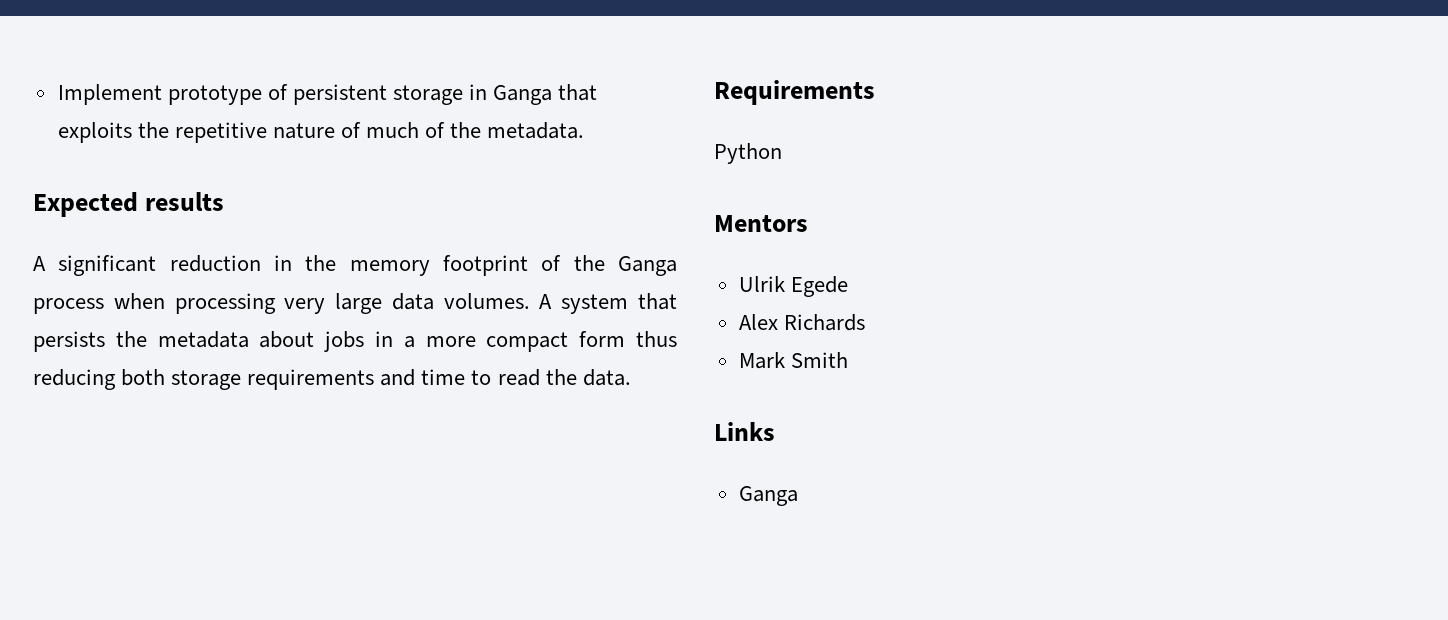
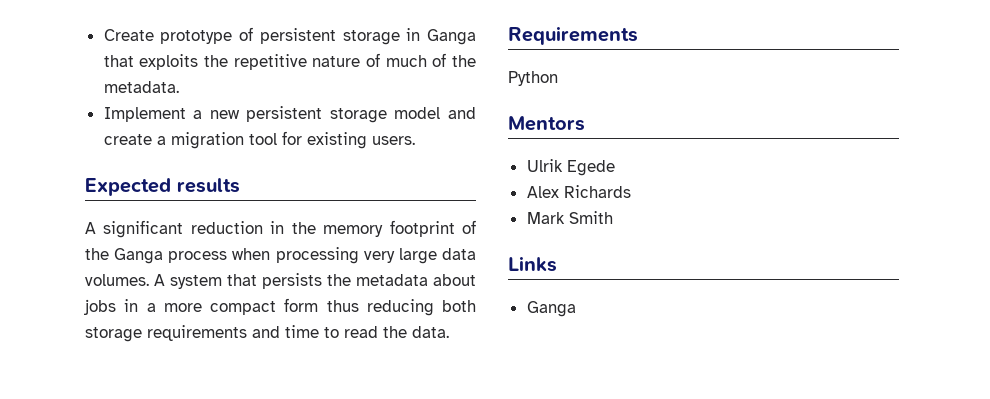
[57,84,162,105] Implement -> [103,29,154,41] Create
(585, 130) none -> [103,106,477,123] [103,131,415,149] // Implement a new persistent storage model and create a migration tool for existing users.

